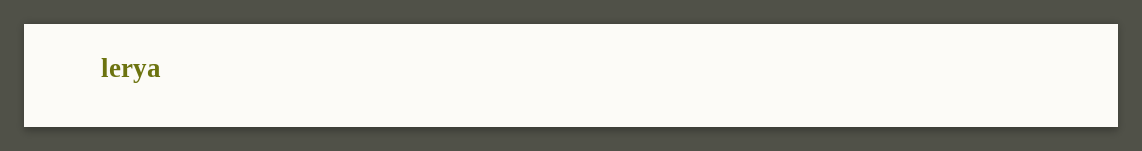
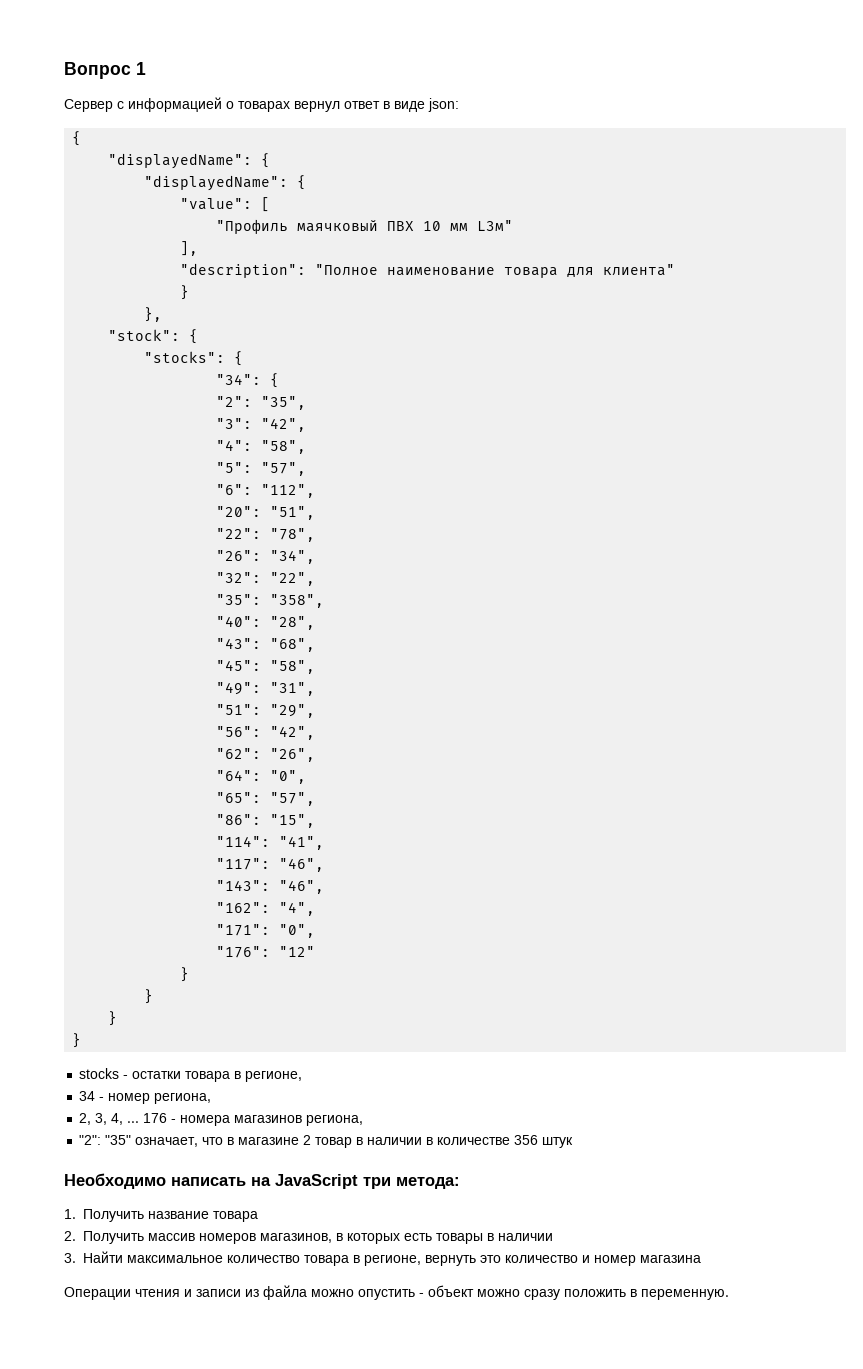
[101,58,161,83] lerya -> [64,62,146,79] [64,97,459,112] [72,131,82,146] [108,153,271,169] [144,175,307,191] [180,197,271,212] [216,219,514,234] [180,241,199,256] [180,263,676,278] [180,285,190,300] [144,307,163,322] [108,329,199,344] [144,351,244,366] [216,373,280,388] [216,396,307,410] [216,418,307,432] [216,440,307,454] [216,462,307,476] [216,484,316,498] [216,506,316,520] [216,528,316,542] [216,550,316,564] [216,572,316,586] [216,594,325,608] [216,616,316,630] [216,638,316,652] [216,660,316,674] [216,682,316,696] [216,704,316,718] [216,726,316,740] [216,748,316,762] [216,770,307,784] [216,792,316,806] [216,814,316,828] [216,836,325,850] [216,858,325,872] [216,880,325,894] [216,902,316,916] [216,924,316,938] [216,946,316,958] [180,967,190,982] [144,989,154,1004] [108,1011,118,1026] [72,1033,82,1048] [79,1068,303,1082] [79,1091,212,1104] [79,1113,364,1126] [79,1135,574,1148] [64,1173,460,1189] [64,1209,258,1222] [64,1231,553,1244] [64,1251,701,1266] [64,1285,729,1300] Вопрос 1 // Сервер с информацией о товарах вернул ответ в виде json: // { // "displayedName": { // "displayedName": { // "value": [ // "Профиль маячковый ПВХ 10 мм L3м" // ], // "description": "Полное наименование товара для клиента" // } // }, // "stock": { // "stocks": { // "34": { // "2": "35", // "3": "42", // "4": "58", // "5": "57", // "6": "112", // "20": "51", // "22": "78", // "26": "34", // "32": "22", // "35": "358", // "40": "28", // "43": "68", // "45": "58", // "49": "31", // "51": "29", // "56": "42", // "62": "26", // "64": "0", // "65": "57", // "86": "15", // "114": "41", // "117": "46", // "143": "46", // "162": "4", // "171": "0", // "176": "12" // } // } // } // } // stocks - остатки товара в регионе, // 34 - номер региона, // 2, 3, 4, ... 176 - номера магазинов региона, // "2": "35" означает, что в магазине 2 товар в наличии в количестве 356 штук // Необходимо написать на JavaScript три метода: // 1. Получить название товара // 2. Получить массив номеров магазинов, в которых есть товары в наличии // 3. Найти максимальное количество товара в регионе, вернуть это количество и номер магазина // Операции чтения и записи из файла можно опустить - объект можно сразу положить в переменную.

